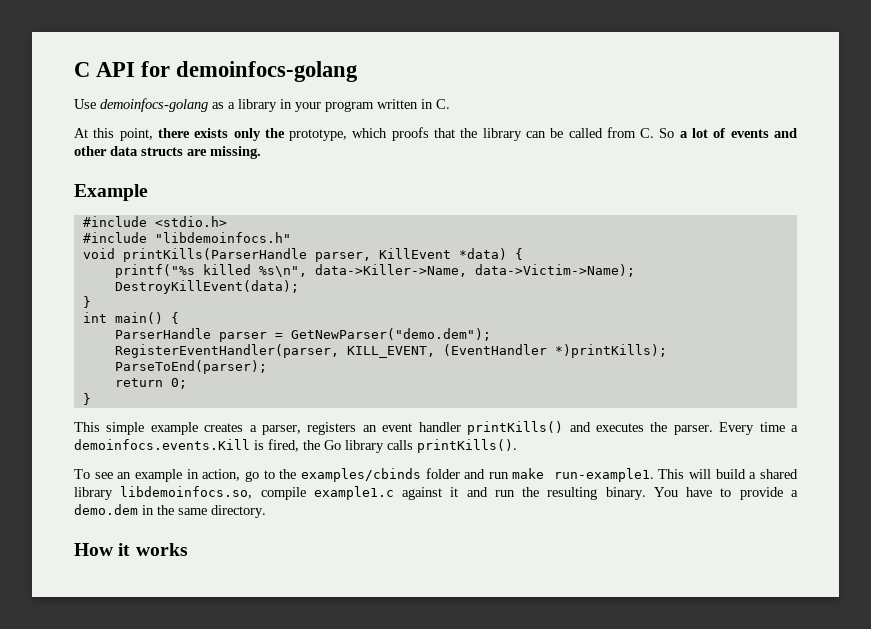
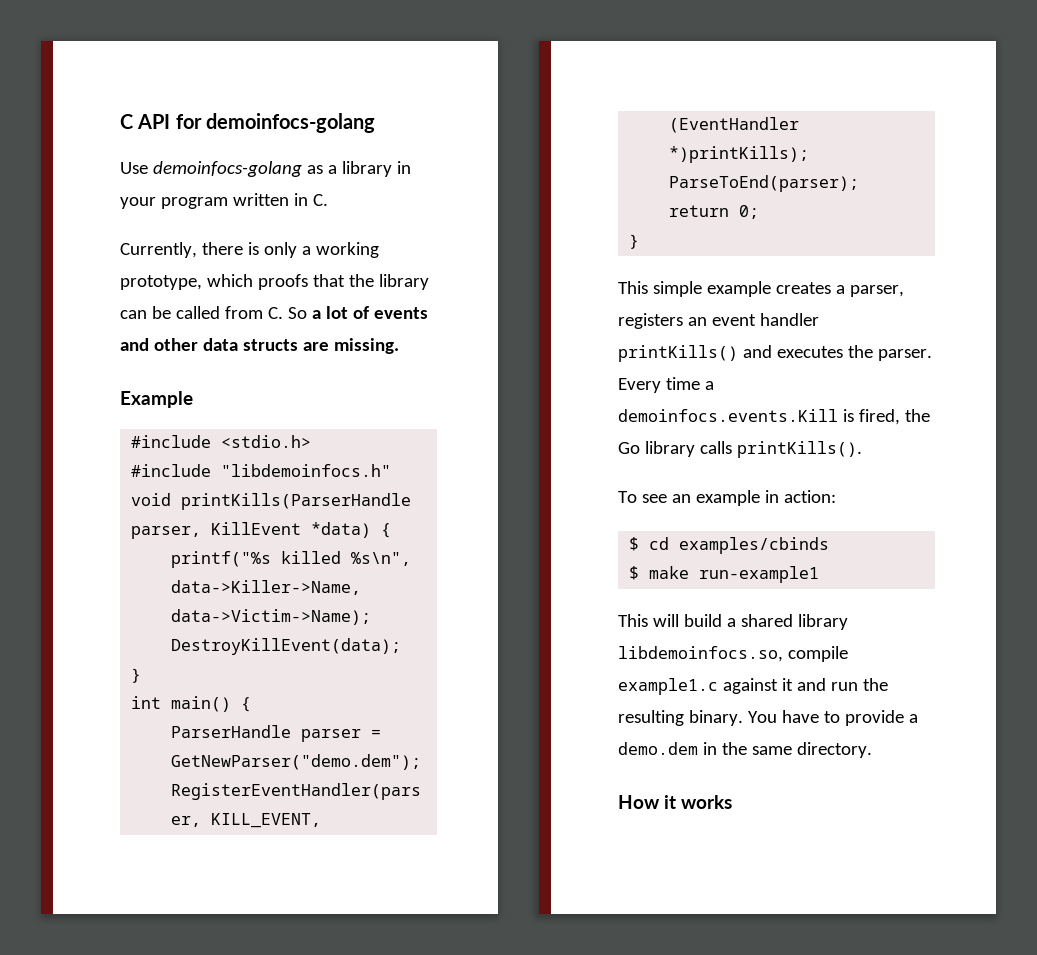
[74,128,285,141] At this point, there exists only the -> [120,242,379,258] Currently, there is only a working
[202,468,654,482] action, go to the examples/cbinds folder and run make run-example1. -> [783,490,836,503] [629,537,830,554] [629,566,820,583] action: // $ cd examples/cbinds // $ make run-example1 //

